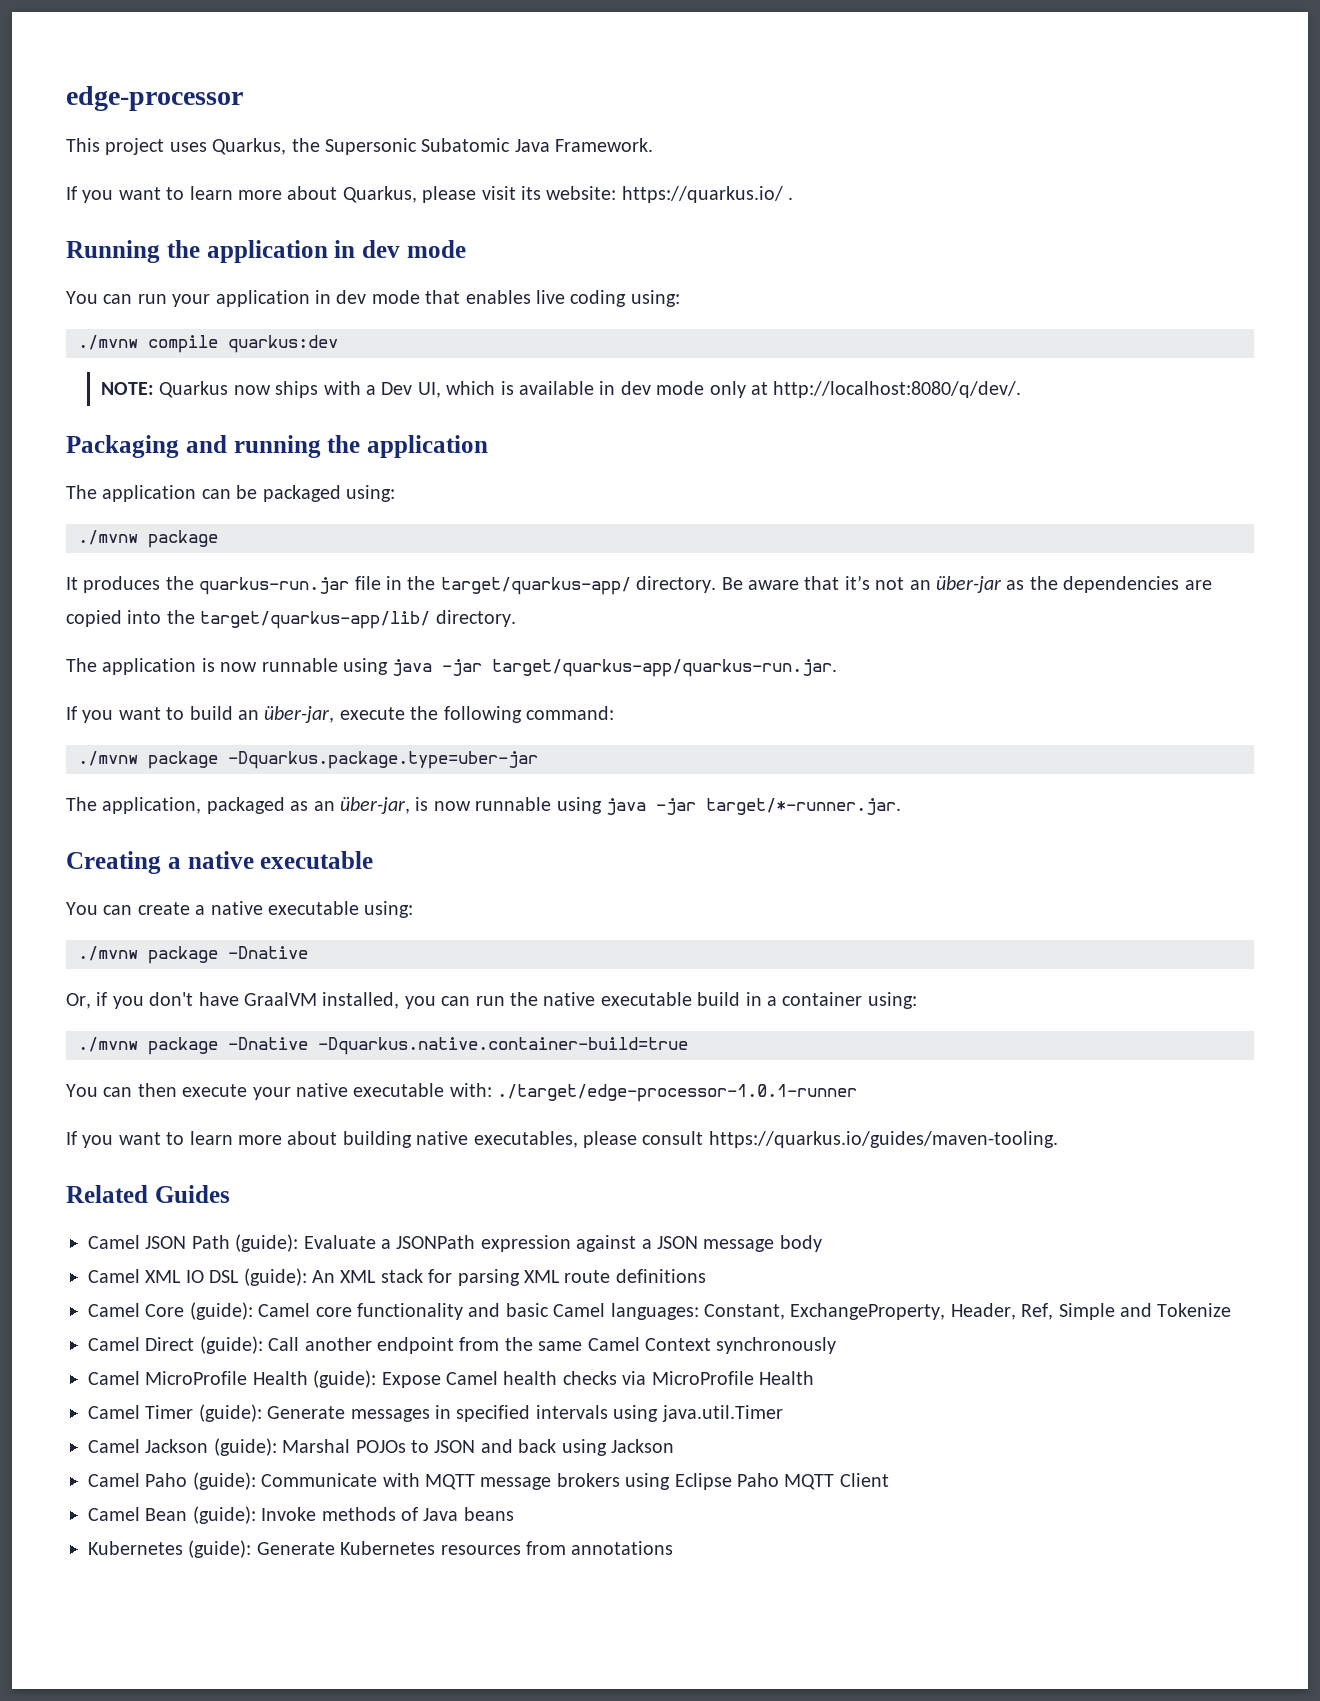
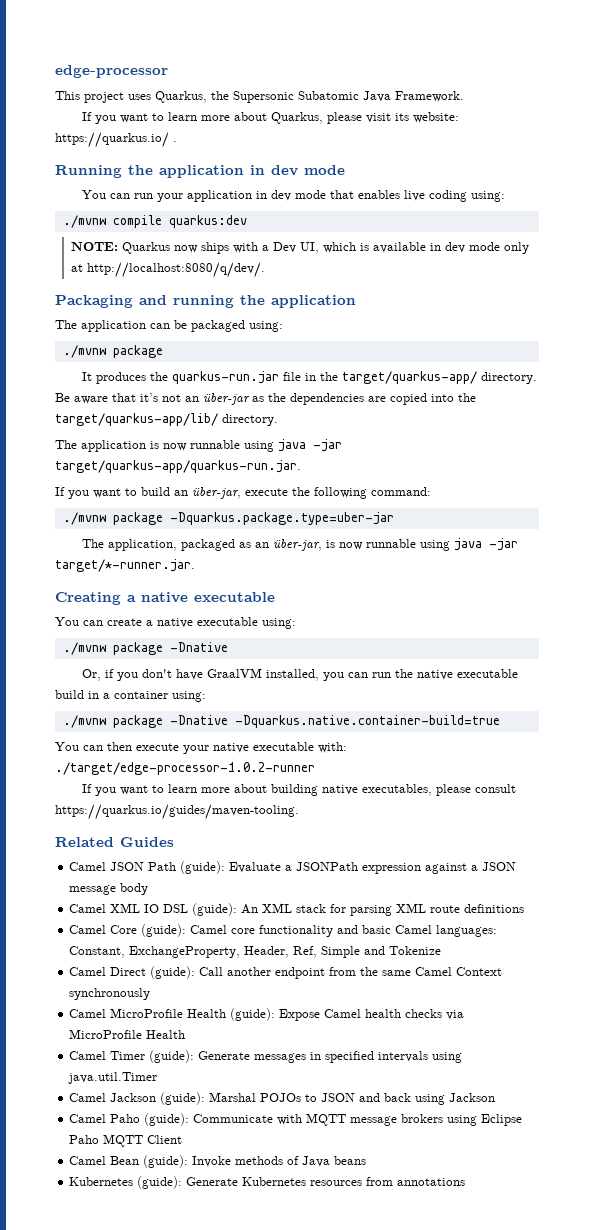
[497,1084,858,1102] ./target/edge-processor-1.0.1-runner -> [55,762,315,775] ./target/edge-processor-1.0.2-runner

